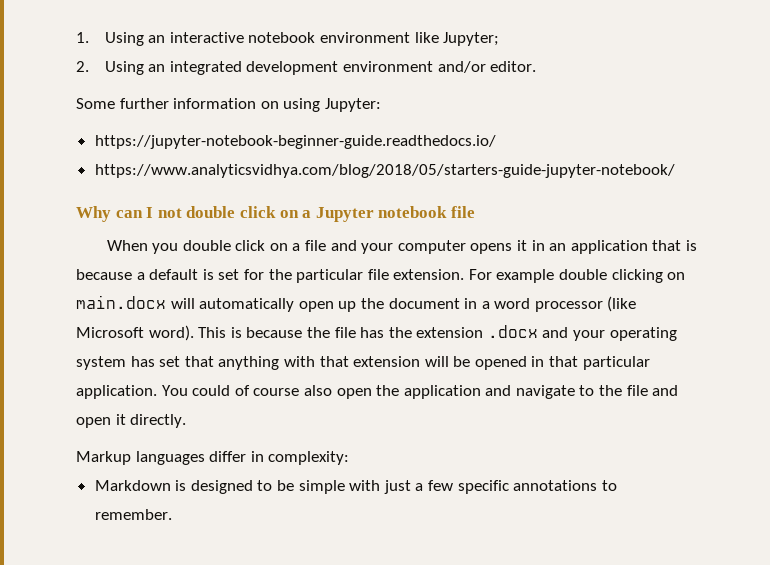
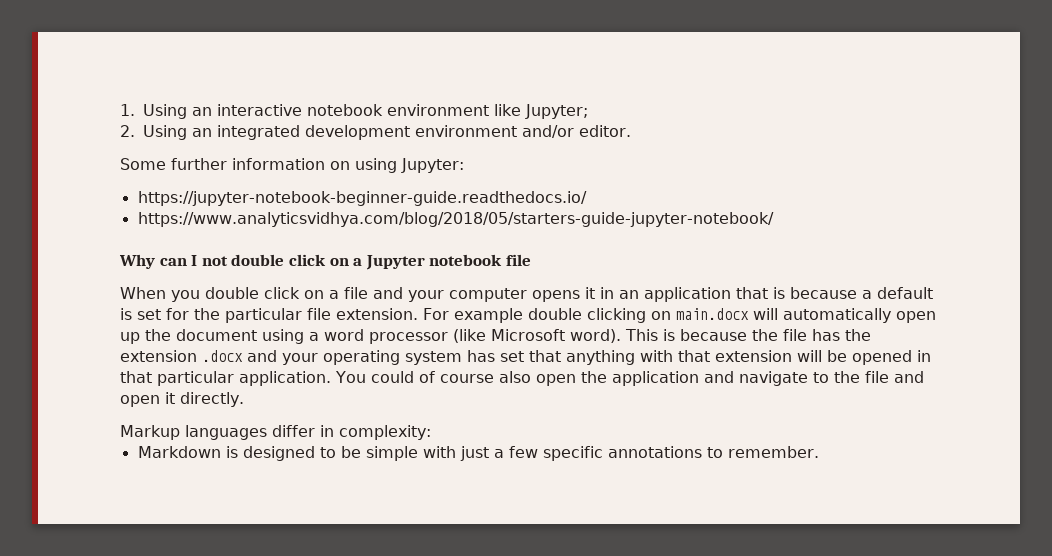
[464,298,478,309] in -> [262,329,304,344] using

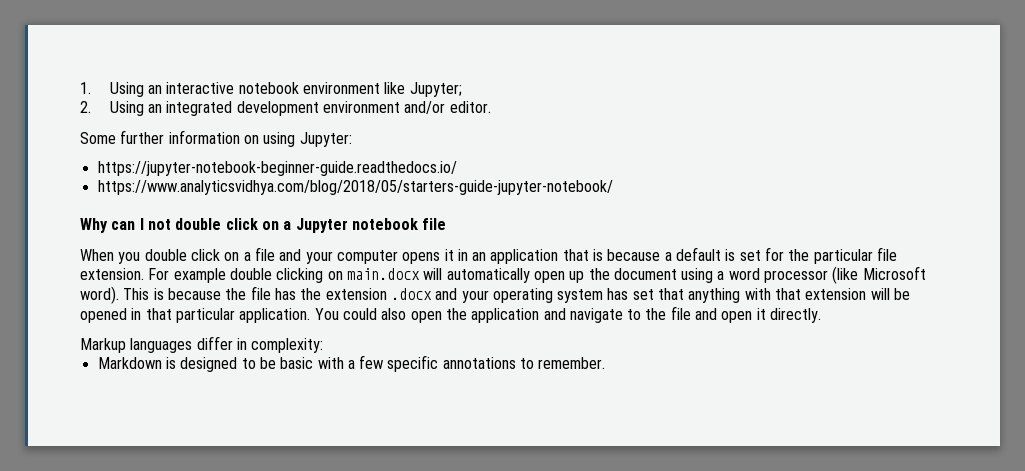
[418,371,494,383] of course -> (377, 314) none
[365,446,489,461] simple with just -> [280,357,344,369] basic with

